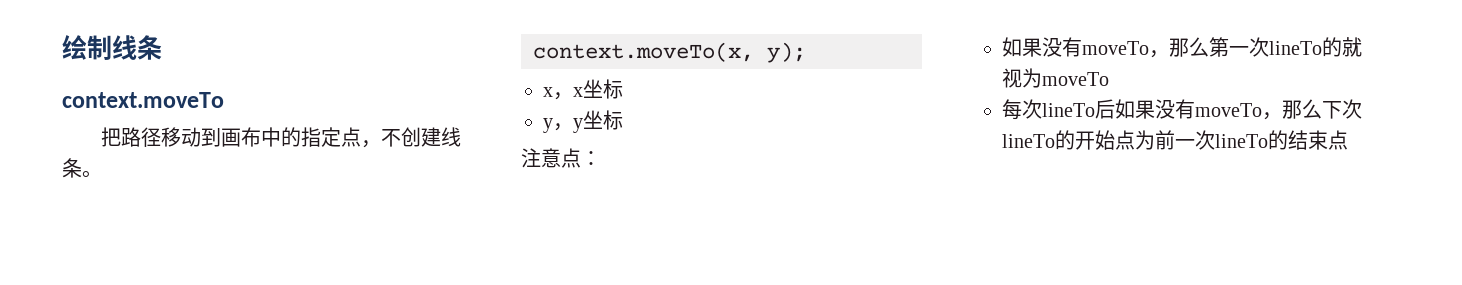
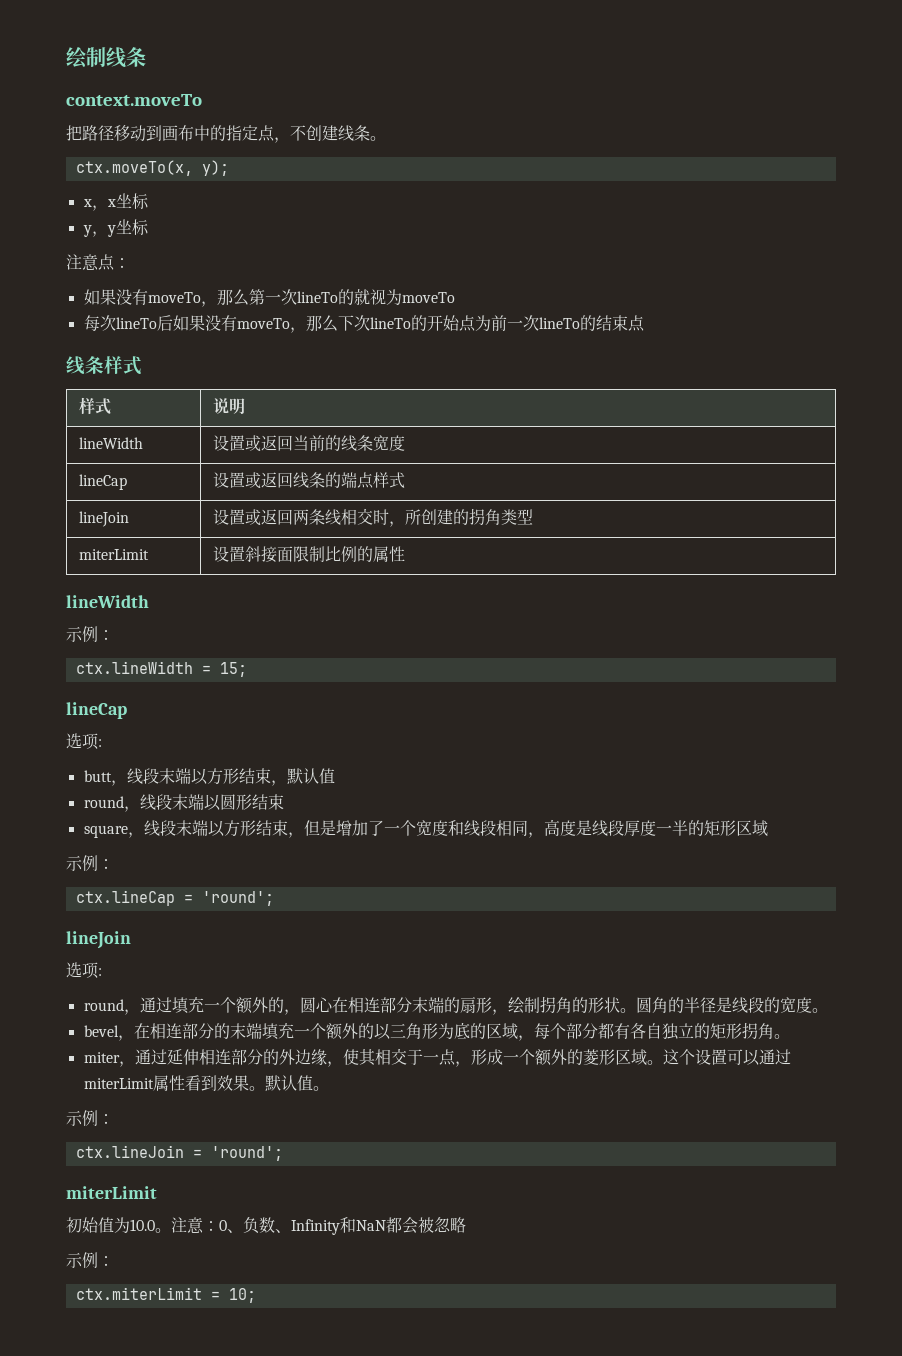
[533,42,754,62] context.moveTo(x, -> [75,160,193,176] ctx.moveTo(x,
(1348, 140) none -> [66,356,142,375] [78,397,111,415] [212,398,245,414] [78,437,143,449] [212,435,405,452] [78,474,127,490] [212,472,405,489] [78,511,129,527] [212,508,533,527] [78,549,149,560] [212,546,405,563] [66,595,149,608] [66,626,114,642] [75,661,247,677] [66,702,127,719] [66,733,102,750] [83,768,335,786] [83,794,284,812] [83,819,768,838] [66,855,114,871] [75,890,274,906] [66,931,131,949] [66,962,102,979] [83,996,828,1015] [83,1022,790,1041] [83,1048,791,1067] [83,1075,329,1091] [66,1110,114,1126] [75,1145,283,1161] [66,1186,157,1199] [66,1217,466,1235] [66,1252,114,1268] [75,1287,256,1303] // 线条样式 // 样式 | 说明 // lineWidth | 设置或返回当前的线条宽度 // lineCap | 设置或返回线条的端点样式 // lineJoin | 设置或返回两条线相交时，所创建的拐角类型 // miterLimit | 设置斜接面限制比例的属性 // lineWidth // 示例： // ctx.lineWidth = 15; // lineCap // 选项: // butt，线段末端以方形结束，默认值 // round，线段末端以圆形结束 // square，线段末端以方形结束，但是增加了一个宽度和线段相同，高度是线段厚度一半的矩形区域 // 示例： // ctx.lineCap = 'round'; // lineJoin // 选项: // round，通过填充一个额外的，圆心在相连部分末端的扇形，绘制拐角的形状。圆角的半径是线段的宽度。 // bevel，在相连部分的末端填充一个额外的以三角形为底的区域，每个部分都有各自独立的矩形拐角。 // miter，通过延伸相连部分的外边缘，使其相交于一点，形成一个额外的菱形区域。这个设置可以通过miterLimit属性看到效果。默认值。 // 示例： // ctx.lineJoin = 'round'; // miterLimit // 初始值为10.0。注意：0、负数、Infinity和NaN都会被忽略 // 示例： // ctx.miterLimit = 10;

